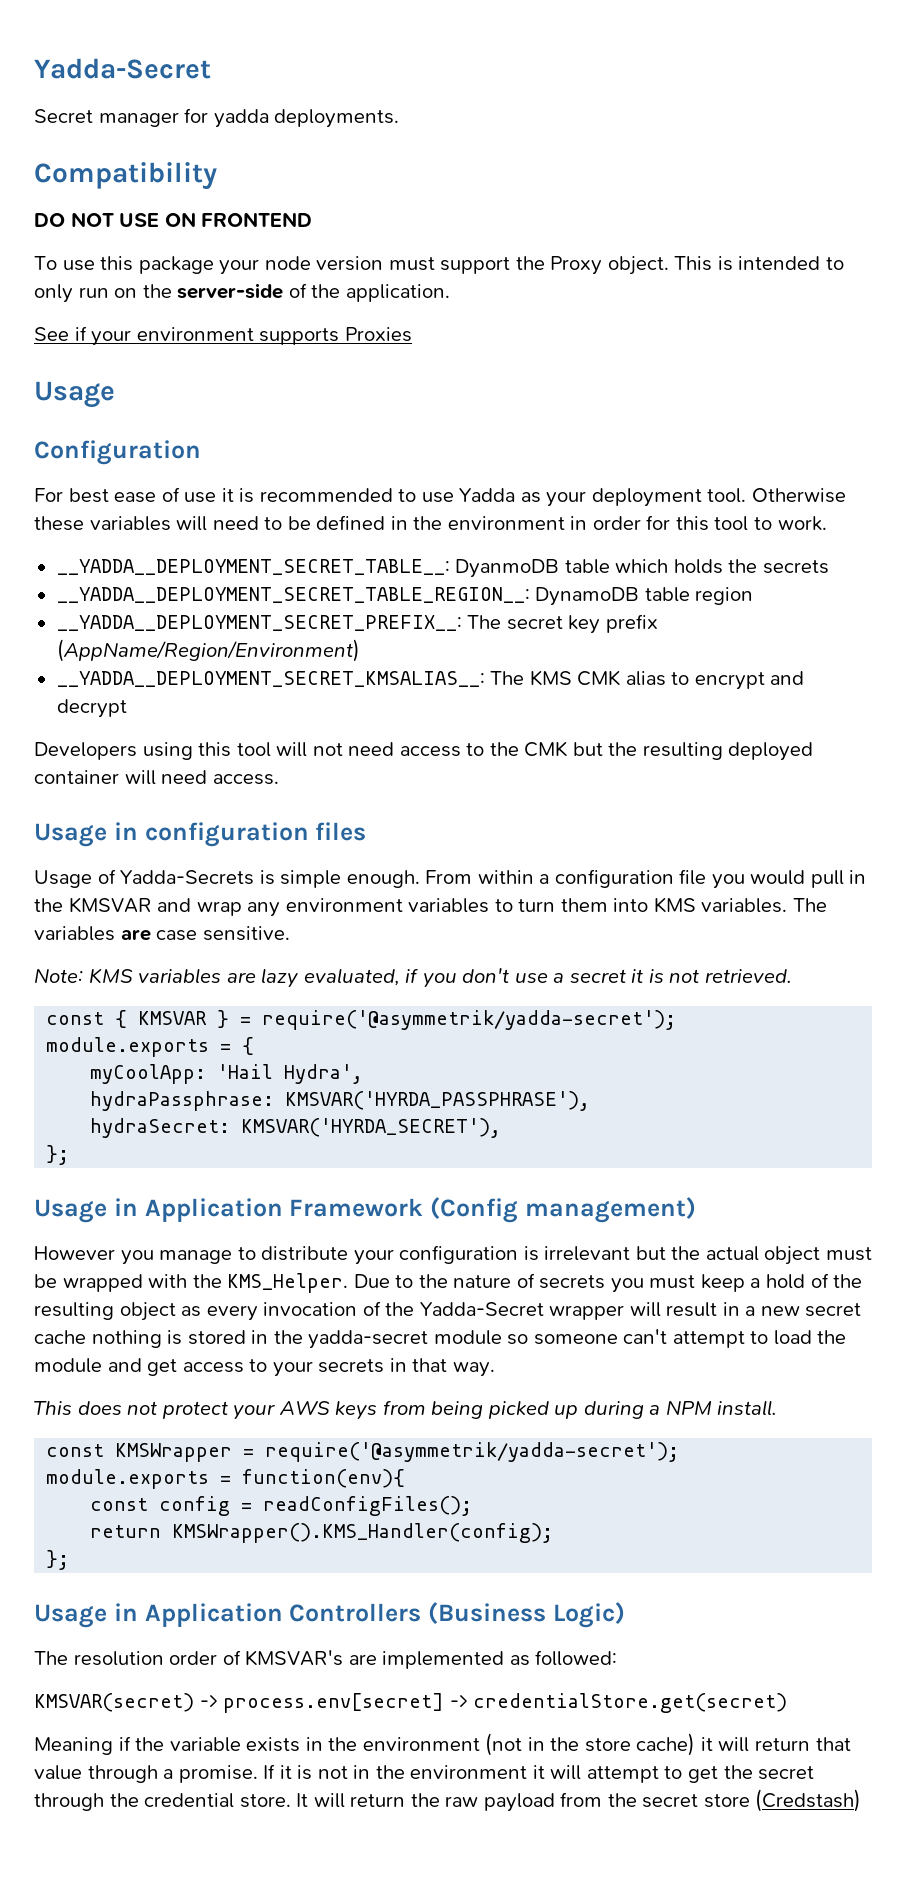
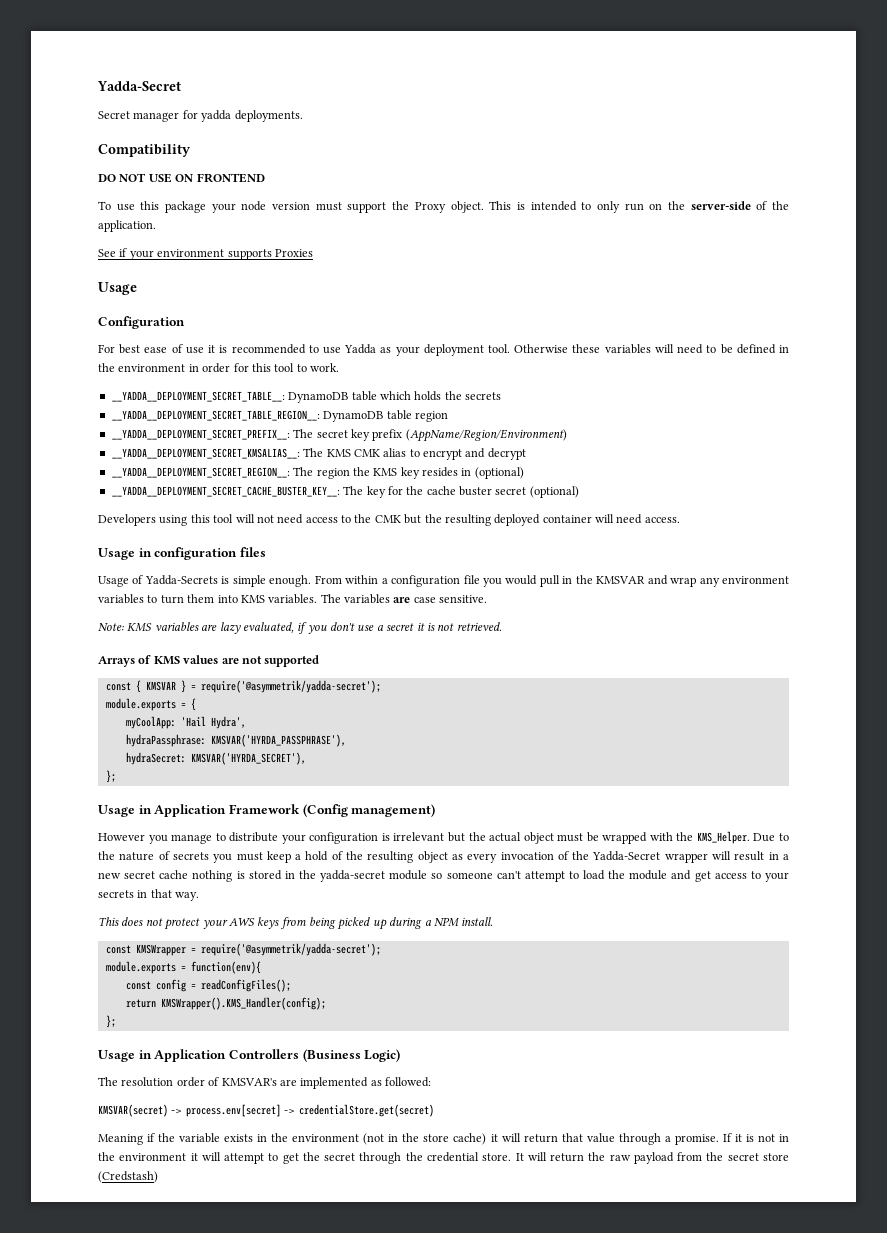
[455,559,560,578] DyanmoDB -> [288,392,349,403] DynamoDB
(127, 708) none -> [111,467,524,479] [111,486,579,498] // __YADDA__DEPLOYMENT_SECRET_REGION__: The region the KMS key resides in (optional) // __YADDA__DEPLOYMENT_SECRET_CACHE_BUSTER_KEY__: The key for the cache buster secret (optional)
(793, 976) none -> [98,655,320,667] // Arrays of KMS values are not supported

